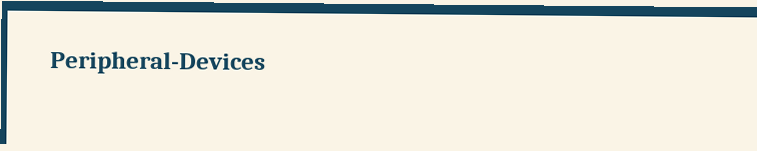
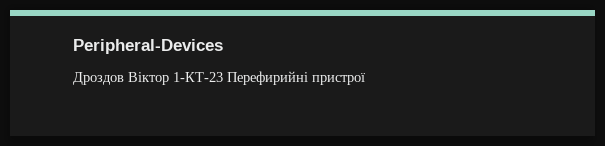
(266, 63) none -> [73,71,365,85] // Дроздов Віктор 1-КТ-23 Перефирийні пристрої

